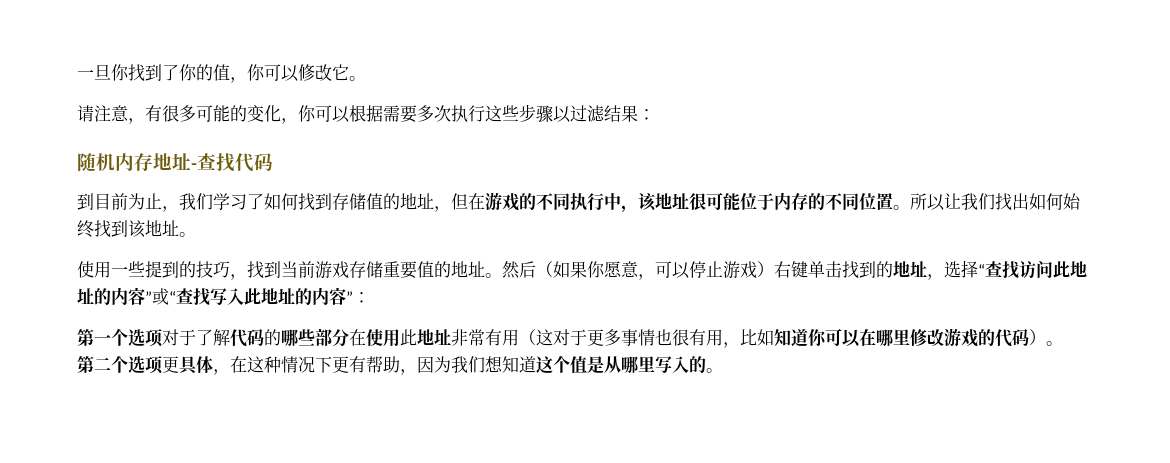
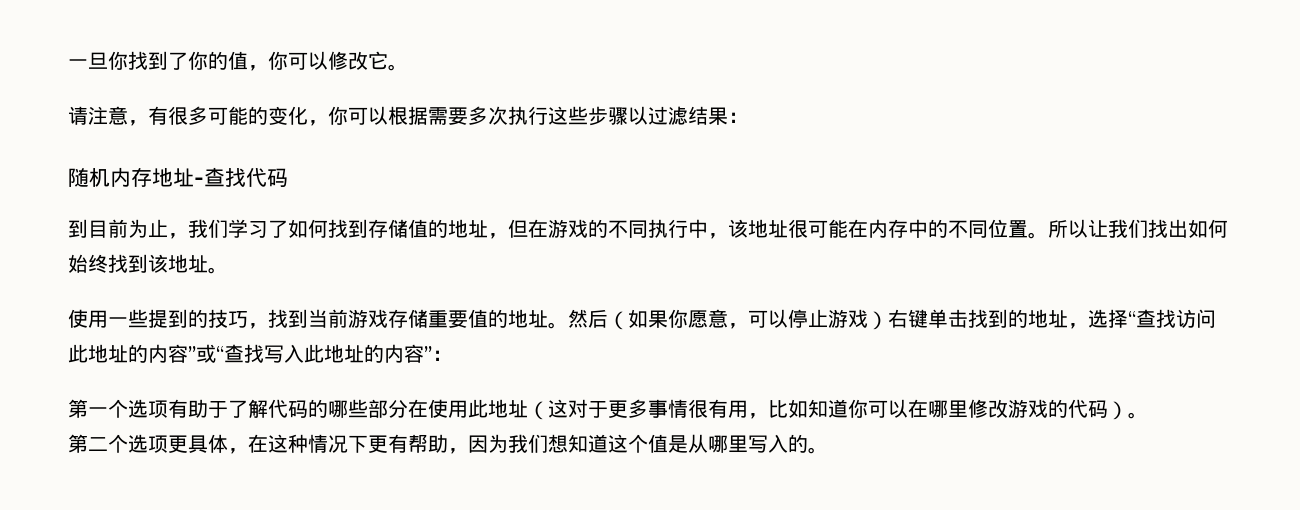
[740,192,808,210] 位于内存 -> [848,219,928,238] 在内存中
[162,329,179,346] 对 -> [168,399,208,418] 有助
[451,329,519,346] 非常有用 -> (528, 409) none
[655,329,672,346] 也 -> (688, 408) none

